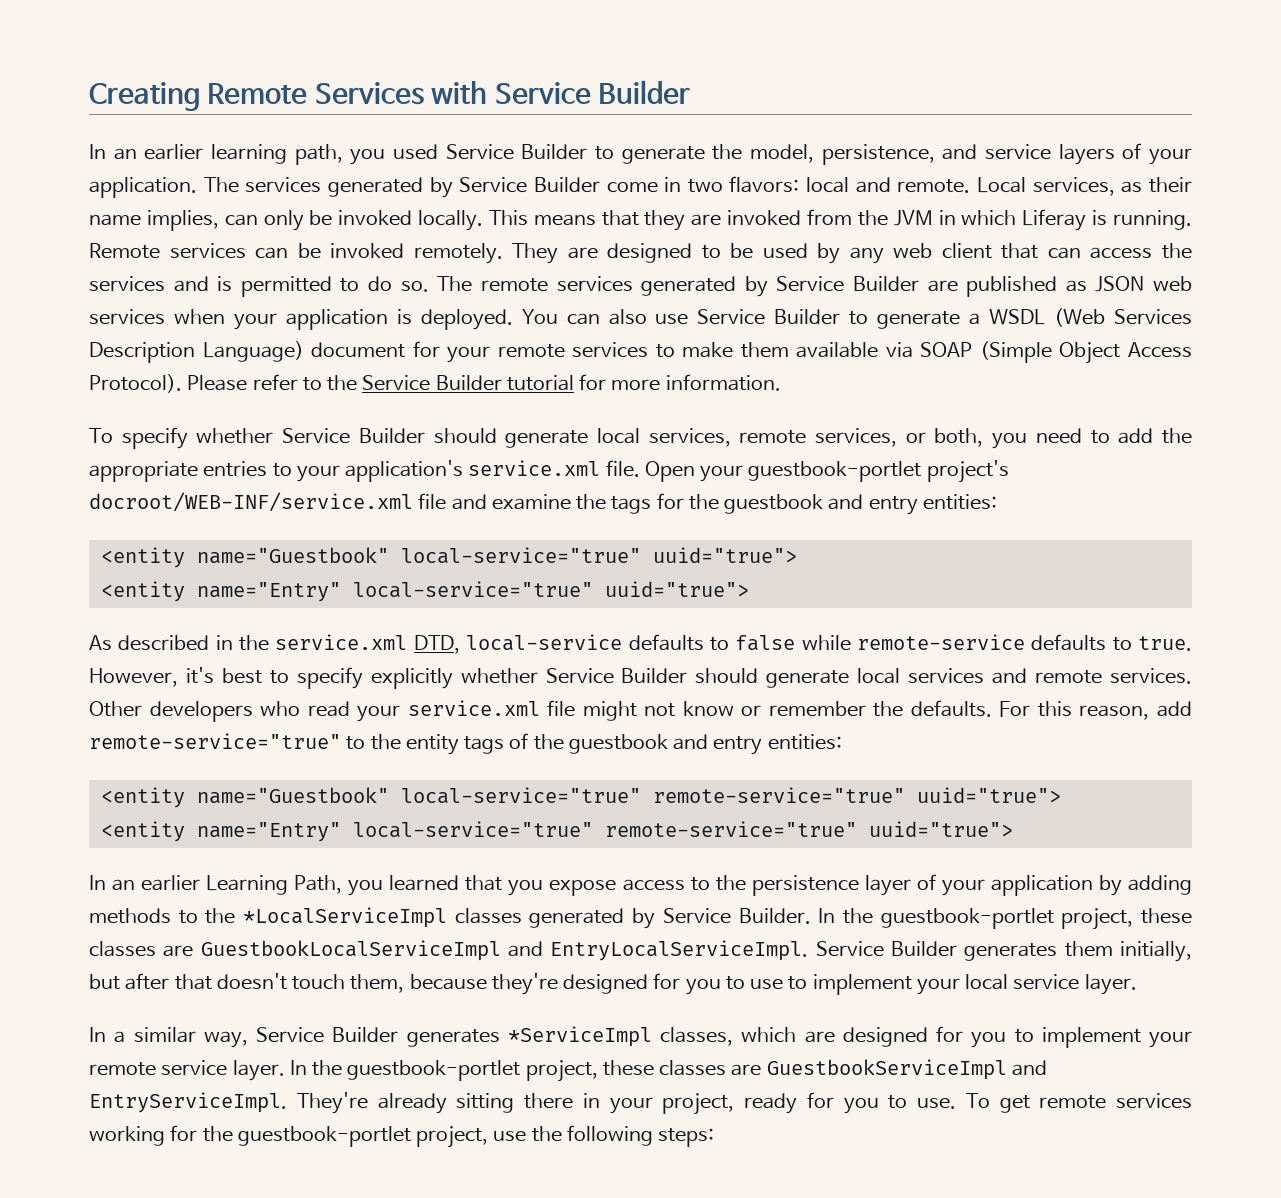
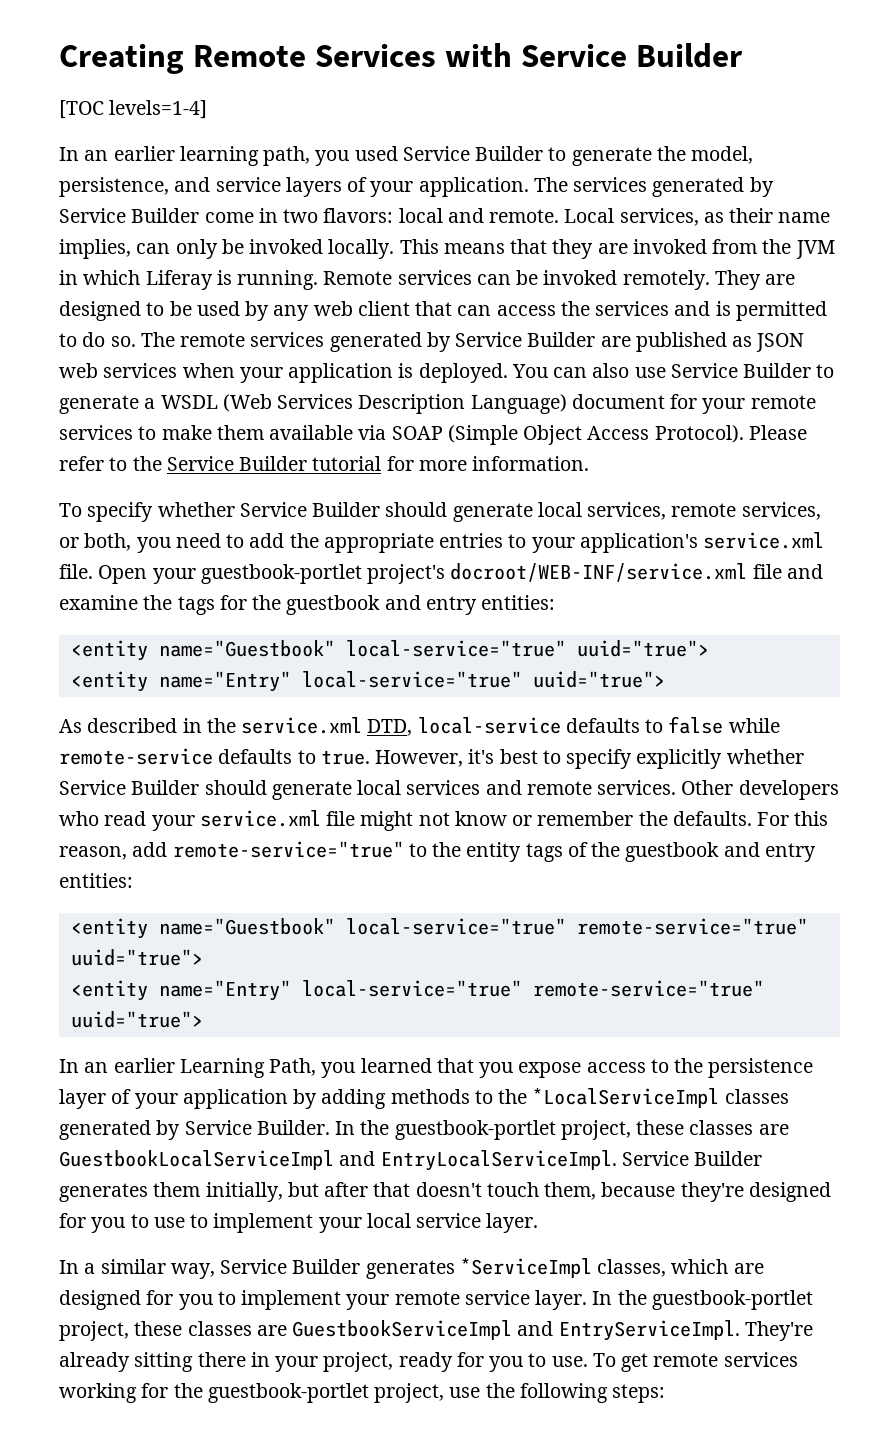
(691, 92) none -> [59,100,208,119] // [TOC levels=1-4]

